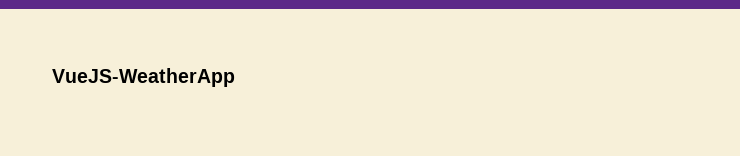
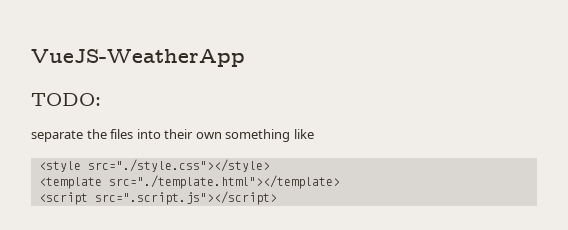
(235, 77) none -> [31,93,101,106] [31,129,314,142] [38,159,270,172] [38,175,340,189] [38,191,277,205] // TODO: // separate the files into their own something like // <style src="./style.css"></style> // <template src="./template.html"></template> // <script src=".script.js"></script>

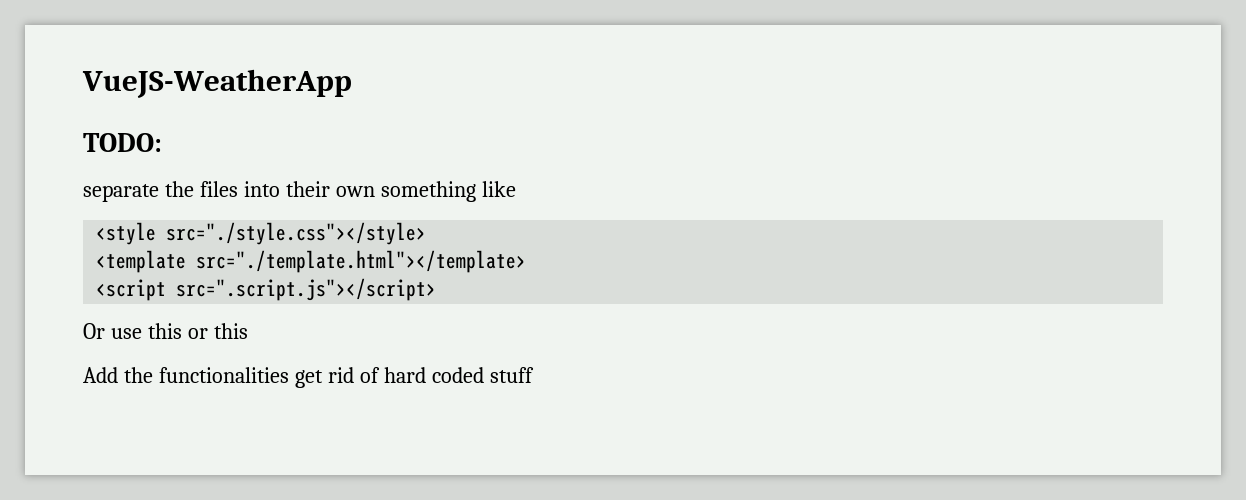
(277, 198) none -> [83,323,248,339] [83,367,534,388] // Or use this or this // Add the functionalities get rid of hard coded stuff

